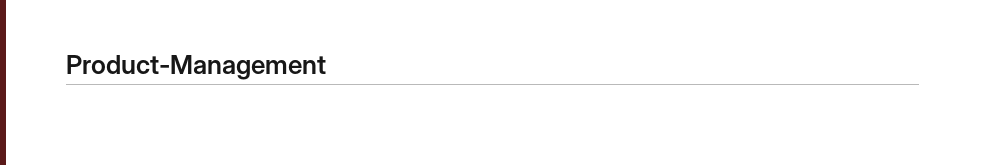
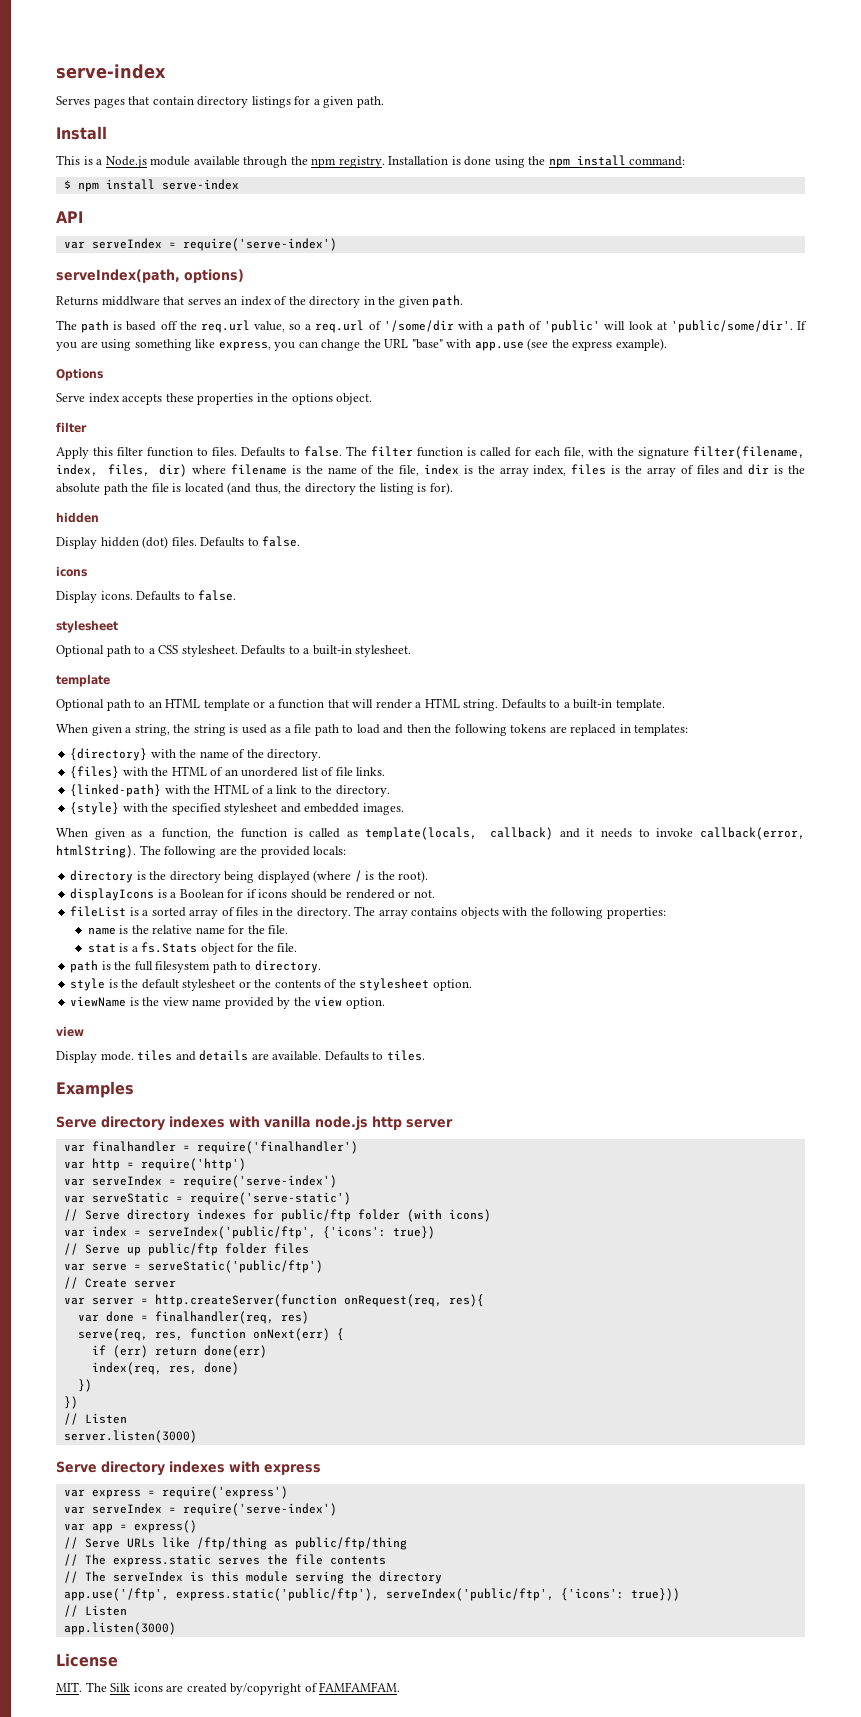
[66,55,326,80] Product-Management -> [56,64,166,79] [56,96,384,108] [56,126,107,140] [56,155,686,168] [63,179,239,192] [56,211,83,223] [63,238,337,251] [56,269,244,283] [56,295,464,308] [56,320,807,333] [56,338,667,351] [56,368,103,381] [56,393,373,405] [56,422,87,433] [56,446,805,459] [56,464,805,477] [56,482,453,495] [56,512,99,523] [56,536,301,549] [56,566,87,577] [56,590,237,603] [56,620,118,633] [56,645,412,657] [56,674,110,687] [56,698,665,711] [56,724,689,736] [70,748,322,761] [70,766,386,779] [70,784,390,797] [70,802,404,815] [56,827,805,840] [56,845,347,858] [70,870,429,883] [70,888,435,901] [70,906,666,919] [87,925,289,935] [87,942,298,955] [70,960,321,973] [70,978,472,991] [70,996,385,1009] [56,1026,84,1037] [56,1050,425,1063] [56,1081,134,1098] [56,1116,453,1131] [63,1141,358,1154] [63,1158,246,1171] [63,1175,337,1188] [63,1192,351,1205] [63,1209,491,1222] [63,1226,435,1239] [63,1243,309,1256] [63,1260,323,1273] [63,1277,176,1289] [63,1294,484,1307] [77,1311,309,1324] [77,1328,344,1341] [91,1345,267,1358] [91,1362,239,1375] [77,1379,92,1392] [63,1396,78,1409] [63,1413,127,1425] [63,1430,197,1443] [56,1461,321,1476] [63,1486,288,1499] [63,1503,337,1516] [63,1520,197,1533] [63,1537,407,1550] [63,1554,386,1567] [63,1571,442,1584] [63,1588,680,1601] [63,1605,127,1617] [63,1622,176,1635] [56,1653,118,1667] [56,1682,401,1695] serve-index // Serves pages that contain directory listings for a given path. // Install // This is a Node.js module available through the npm registry. Installation is done using the npm install command: // $ npm install serve-index // API // var serveIndex = require('serve-index') // serveIndex(path, options) // Returns middlware that serves an index of the directory in the given path. // The path is based off the req.url value, so a req.url of '/some/dir with a path of 'public' will look at 'public/some/dir'. If you are using something like express, you can change the URL "base" with app.use (see the express example). // Options // Serve index accepts these properties in the options object. // filter // Apply this filter function to files. Defaults to false. The filter function is called for each file, with the signature filter(filename, index, files, dir) where filename is the name of the file, index is the array index, files is the array of files and dir is the absolute path the file is located (and thus, the directory the listing is for). // hidden // Display hidden (dot) files. Defaults to false. // icons // Display icons. Defaults to false. // stylesheet // Optional path to a CSS stylesheet. Defaults to a built-in stylesheet. // template // Optional path to an HTML template or a function that will render a HTML string. Defaults to a built-in template. // When given a string, the string is used as a file path to load and then the following tokens are replaced in templates: // {directory} with the name of the directory. // {files} with the HTML of an unordered list of file links. // {linked-path} with the HTML of a link to the directory. // {style} with the specified stylesheet and embedded images. // When given as a function, the function is called as template(locals, callback) and it needs to invoke callback(error, htmlString). The following are the provided locals: // directory is the directory being displayed (where / is the root). // displayIcons is a Boolean for if icons should be rendered or not. // fileList is a sorted array of files in the directory. The array contains objects with the following properties: // name is the relative name for the file. // stat is a fs.Stats object for the file. // path is the full filesystem path to directory. // style is the default stylesheet or the contents of the stylesheet option. // viewName is the view name provided by the view option. // view // Display mode. tiles and details are available. Defaults to tiles. // Examples // Serve directory indexes with vanilla node.js http server // var finalhandler = require('finalhandler') // var http = require('http') // var serveIndex = require('serve-index') // var serveStatic = require('serve-static') // // Serve directory indexes for public/ftp folder (with icons) // var index = serveIndex('public/ftp', {'icons': true}) // // Serve up public/ftp folder files // var serve = serveStatic('public/ftp') // // Create server // var server = http.createServer(function onRequest(req, res){ // var done = finalhandler(req, res) // serve(req, res, function onNext(err) { // if (err) return done(err) // index(req, res, done) // }) // }) // // Listen // server.listen(3000) // Serve directory indexes with express // var express = require('express') // var serveIndex = require('serve-index') // var app = express() // // Serve URLs like /ftp/thing as public/ftp/thing // // The express.static serves the file contents // // The serveIndex is this module serving the directory // app.use('/ftp', express.static('public/ftp'), serveIndex('public/ftp', {'icons': true})) // // Listen // app.listen(3000) // License // MIT. The Silk icons are created by/copyright of FAMFAMFAM.

